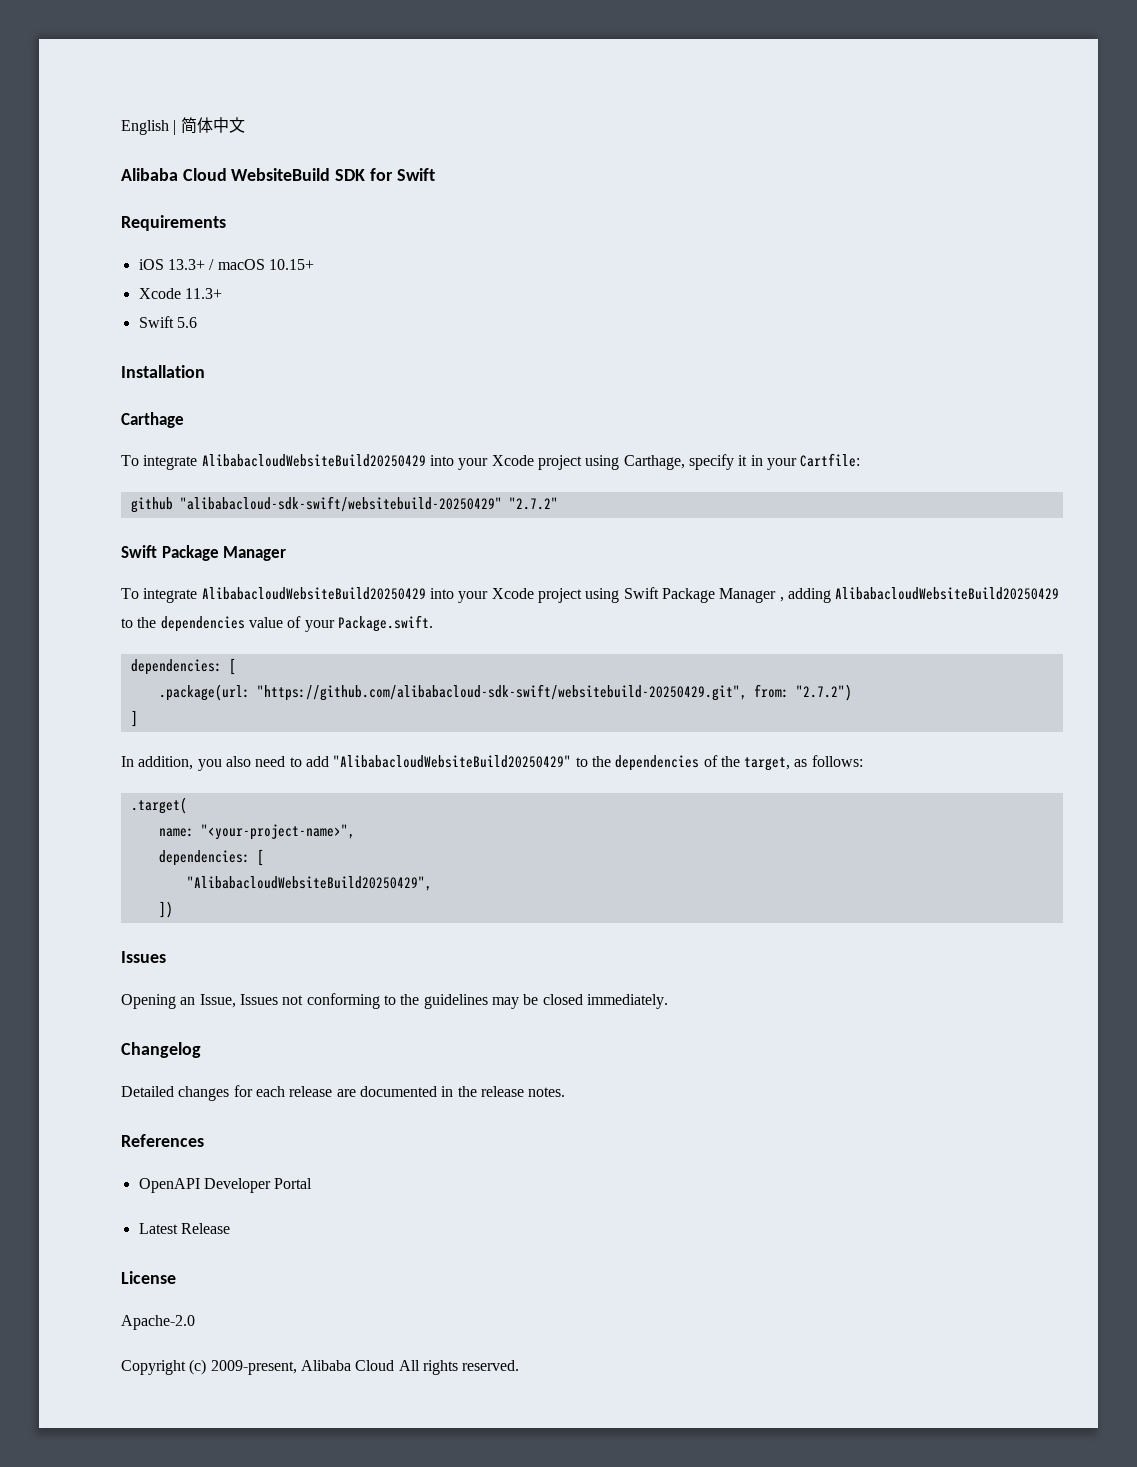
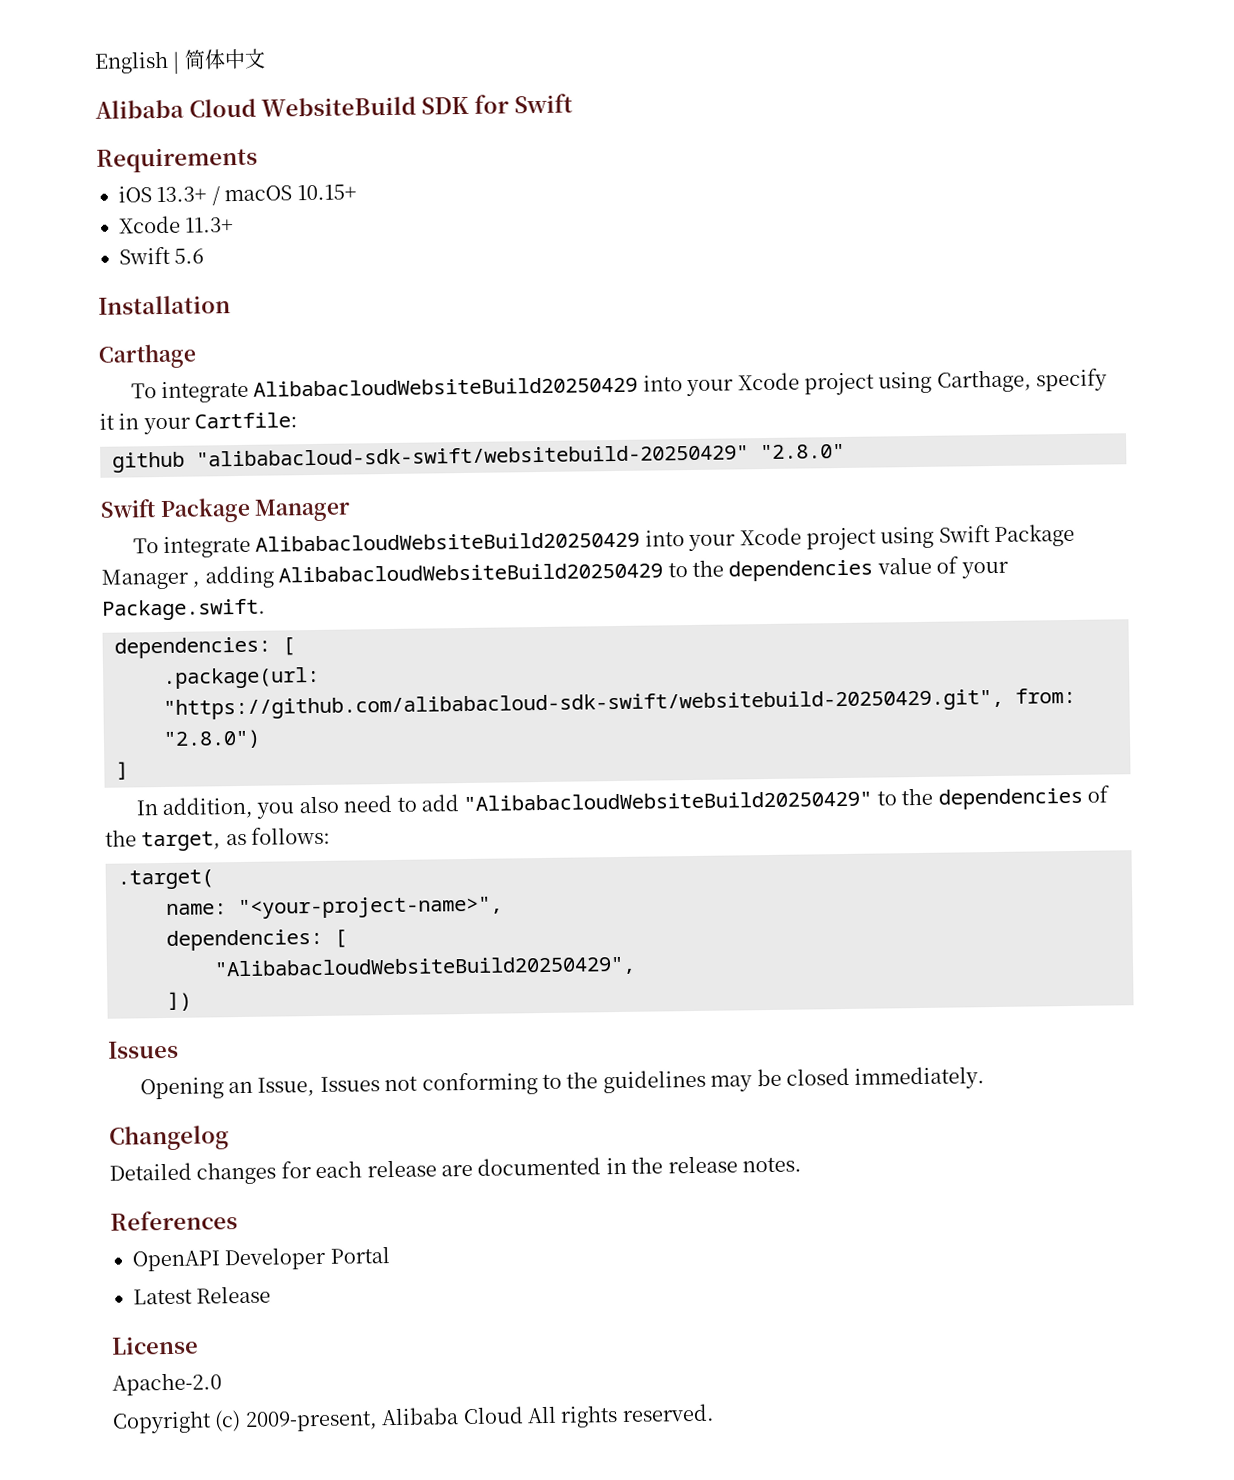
[508,497,558,510] "2.7.2" -> [760,443,845,460] "2.8.0"
[795,684,852,701] "2.7.2") -> [163,729,261,750] "2.8.0")

